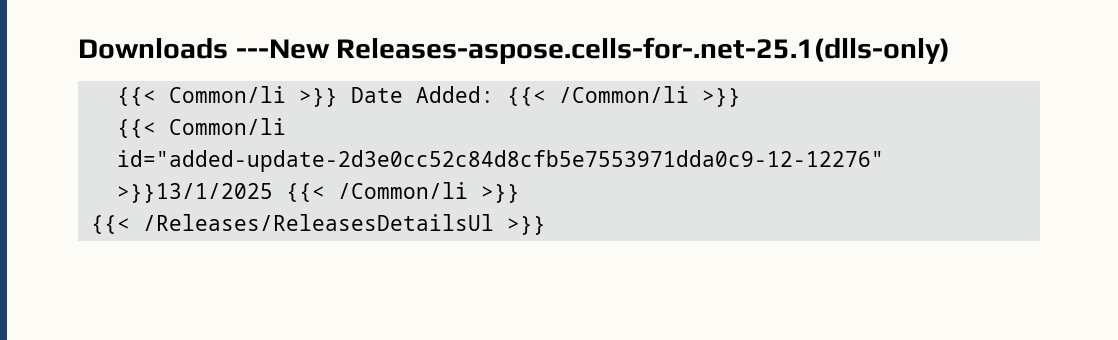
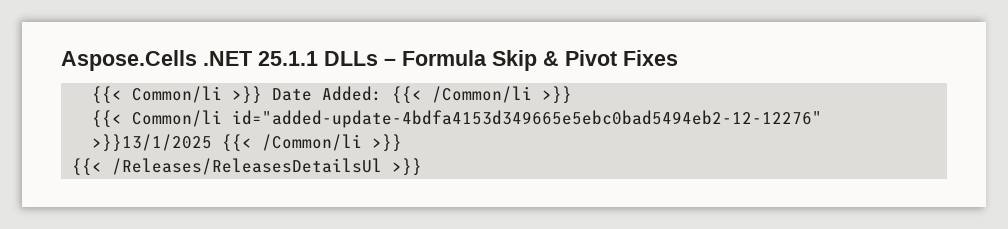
[78,37,951,64] Downloads ---New Releases-aspose.cells-for-.net-25.1(dlls-only) -> [61,50,678,71] Aspose.Cells .NET 25.1.1 DLLs – Formula Skip & Pivot Fixes
[116,150,884,172] id="added-update-2d3e0cc52c84d8cfb5e7553971dda0c9-12-12276" -> [231,110,822,128] id="added-update-4bdfa4153d349665e5ebc0bad5494eb2-12-12276"

